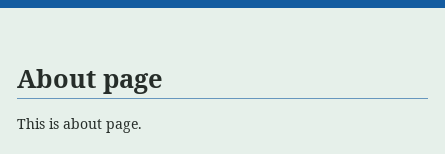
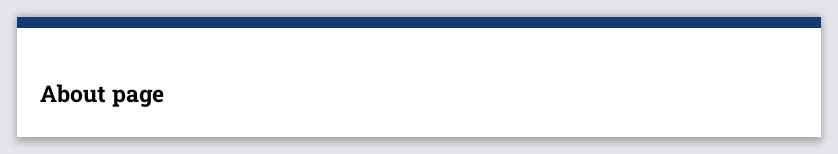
[17,118,142,133] // This is about page. -> (165, 98) none

